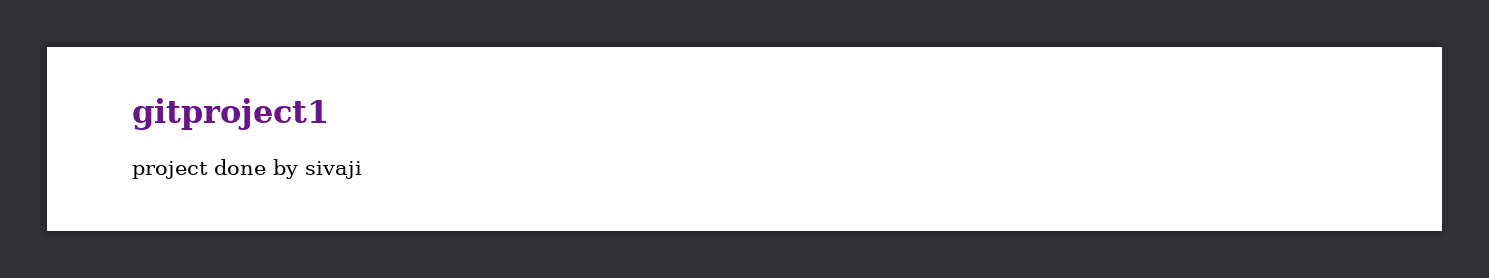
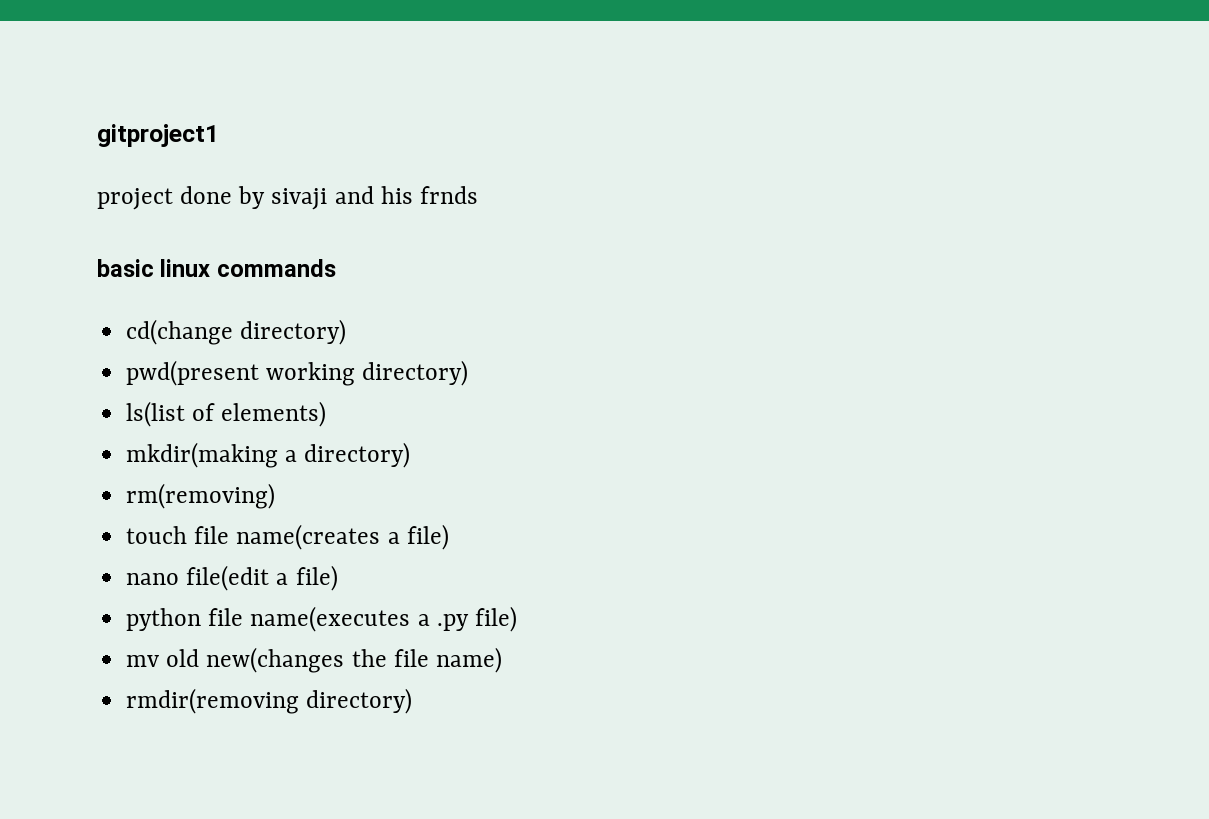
(362, 170) none -> [334,186,478,204] [97,259,336,277] [126,319,347,345] [126,360,469,386] [126,401,327,427] [126,442,411,468] [126,483,276,509] [126,524,449,550] [126,565,338,591] [126,606,517,632] [126,647,502,673] [126,688,413,714] and his frnds // basic linux commands // cd(change directory) // pwd(present working directory) // ls(list of elements) // mkdir(making a directory) // rm(removing) // touch file name(creates a file) // nano file(edit a file) // python file name(executes a .py file) // mv old new(changes the file name) // rmdir(removing directory)

